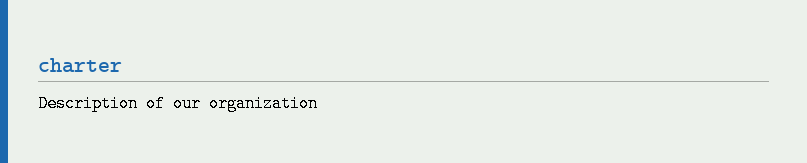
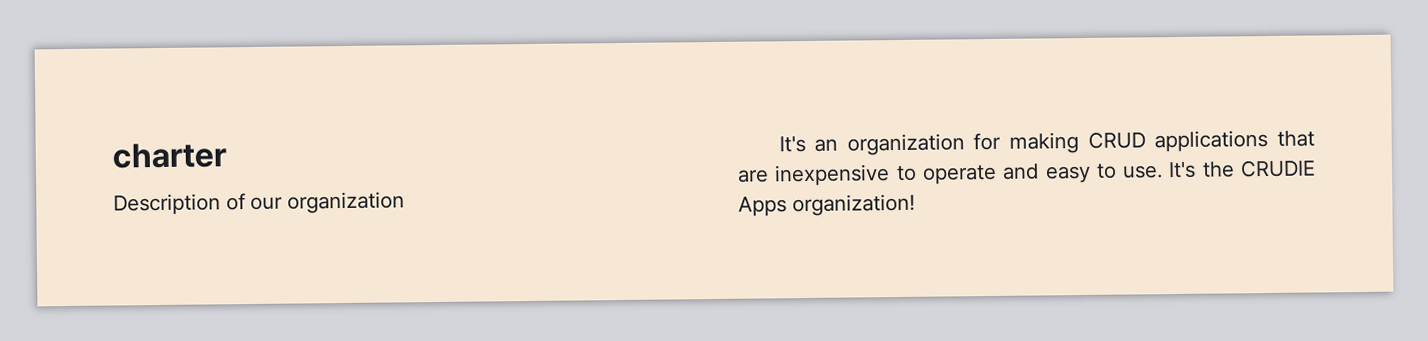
(318, 103) none -> [778,129,1315,156] [737,159,1316,187] [738,193,915,217] // It's an organization for making CRUD applications that are inexpensive to operate and easy to use. It's the CRUDIE Apps organization!

